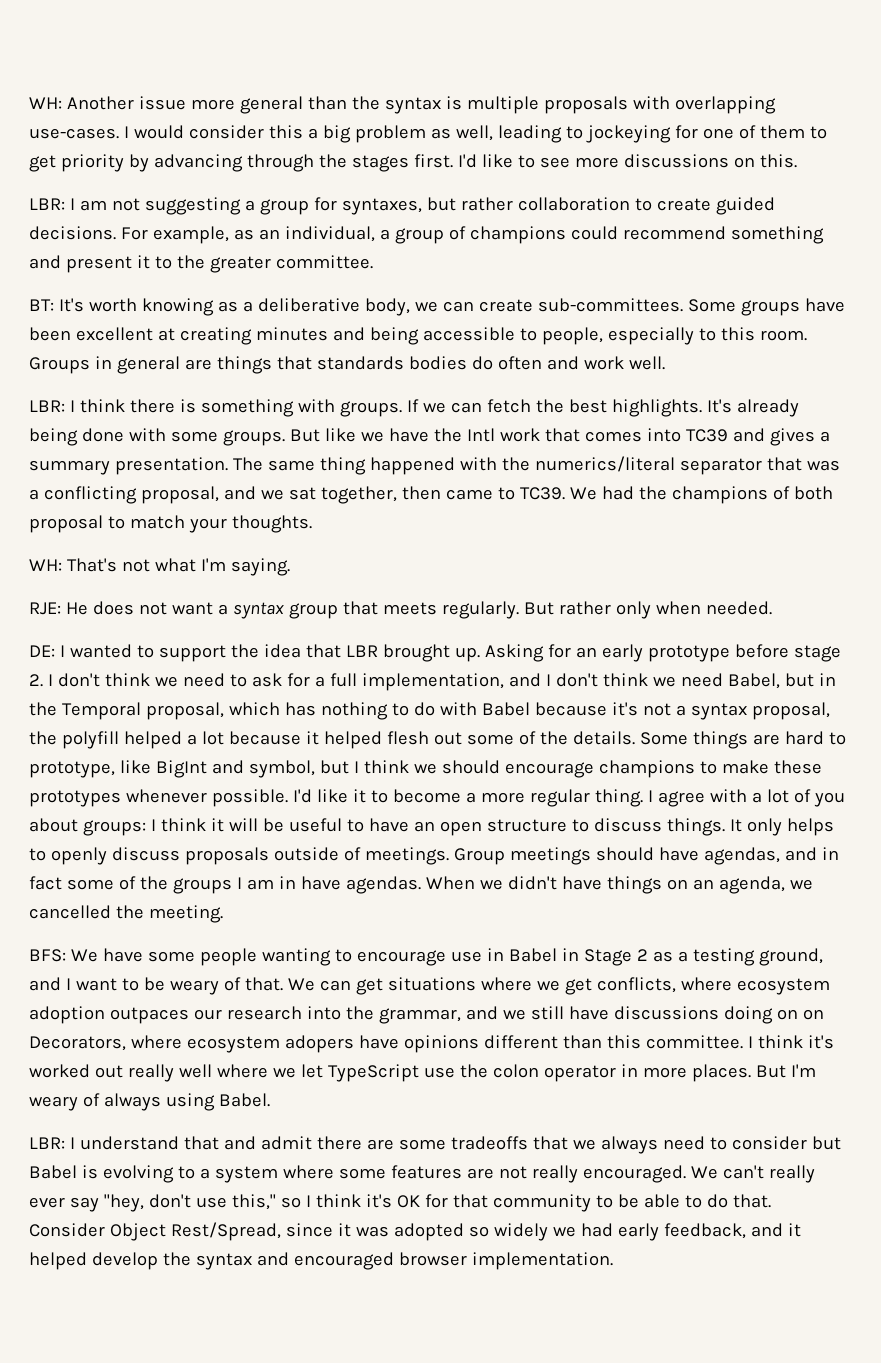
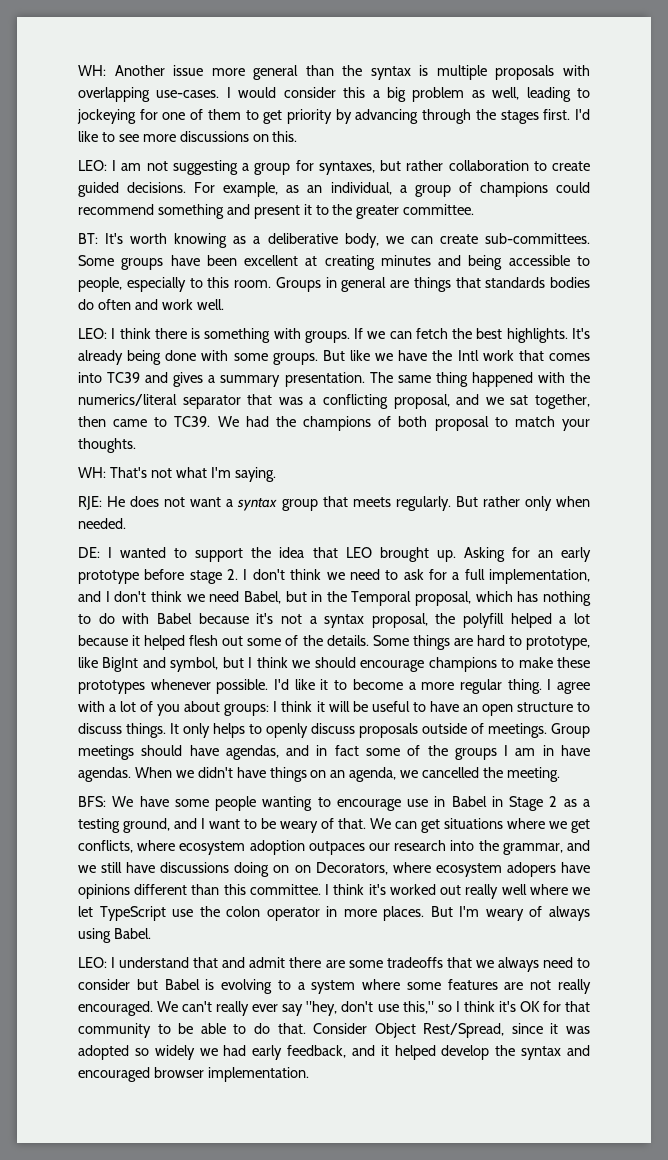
[29,198,65,210] LBR: -> [78,160,107,171] LEO:
[29,400,65,412] LBR: -> [78,328,107,339] LEO:
[345,645,378,657] LBR -> [345,547,372,558] LEO
[29,1137,65,1149] LBR: -> [78,957,107,968] LEO:

